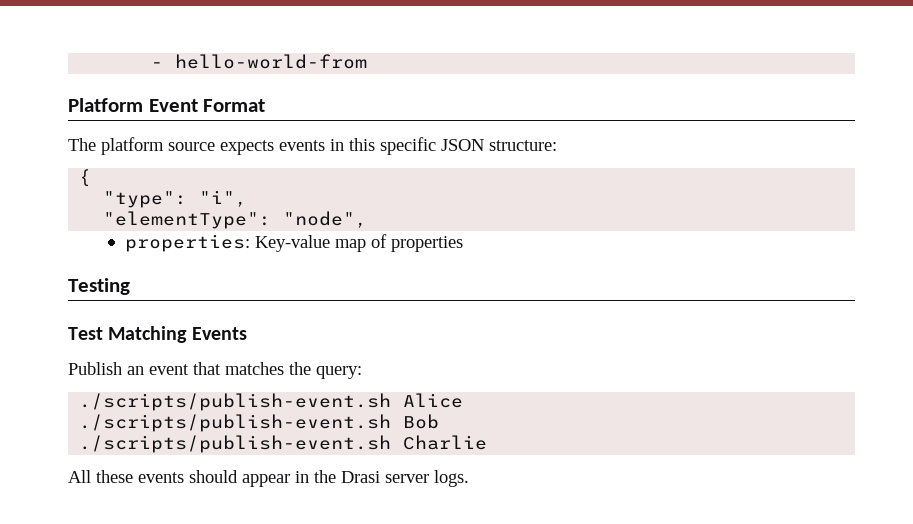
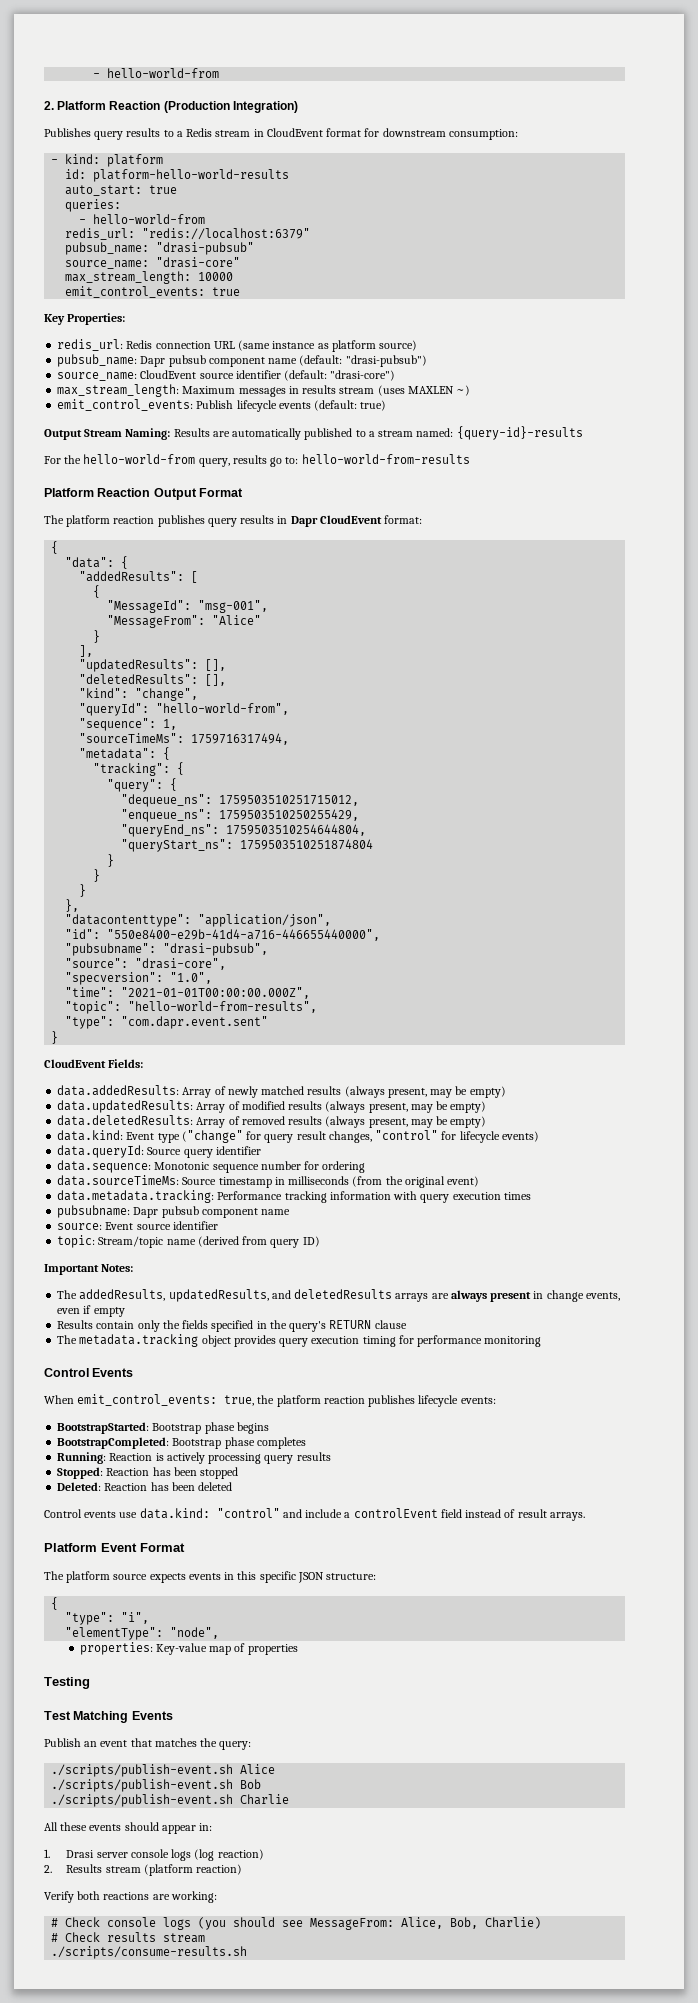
[151,54,368,69] - hello-world-from -> [93,68,220,78] [44,101,298,113] [44,128,518,140] [51,154,164,167] [65,169,290,182] [65,185,178,196] [65,199,122,212] [79,214,206,224] [65,228,311,240] [65,242,255,255] [65,257,241,269] [65,271,234,284] [65,286,241,298] [44,313,126,325] [57,339,418,352] [57,354,427,367] [57,370,396,381] [57,384,471,397] [57,399,387,412] [44,426,583,440] [44,454,470,467] [44,488,244,500] [44,515,423,527] [51,541,59,554] [65,556,129,569] [79,571,199,583] [93,585,101,598] [107,600,269,613] [107,615,262,628] [93,630,101,643] [79,645,94,657] [79,659,227,672] [79,674,227,686] [79,688,199,701] [79,703,290,716] [79,718,178,731] [79,733,290,745] [79,747,171,760] [93,762,185,776] [107,778,178,792] [121,794,360,807] [121,809,360,822] [121,824,367,837] [121,839,374,852] [107,854,115,867] [93,869,101,882] [79,884,87,897] [65,899,80,912] [65,914,332,927] [65,929,381,941] [65,943,269,956] [65,958,227,970] [65,972,213,985] [65,987,311,999] [65,1001,318,1014] [65,1016,269,1029] [51,1031,59,1044] [44,1059,144,1068] [57,1085,506,1098] [57,1100,487,1113] [57,1115,487,1128] [57,1130,539,1143] [57,1145,261,1158] [57,1160,366,1173] [57,1175,480,1188] [57,1190,531,1203] [57,1205,291,1218] [57,1221,218,1230] [57,1235,320,1248] [44,1264,134,1275] [57,1289,620,1302] [57,1305,125,1317] [57,1320,407,1332] [57,1334,542,1347] [44,1368,134,1377] [44,1394,496,1407] [57,1422,269,1434] [57,1437,306,1449] [57,1452,331,1464] [57,1467,239,1479] [57,1482,233,1491] [44,1508,585,1521] - hello-world-from // 2. Platform Reaction (Production Integration) // Publishes query results to a Redis stream in CloudEvent format for downstream consumption: // - kind: platform // id: platform-hello-world-results // auto_start: true // queries: // - hello-world-from // redis_url: "redis://localhost:6379" // pubsub_name: "drasi-pubsub" // source_name: "drasi-core" // max_stream_length: 10000 // emit_control_events: true // Key Properties: // redis_url: Redis connection URL (same instance as platform source) // pubsub_name: Dapr pubsub component name (default: "drasi-pubsub") // source_name: CloudEvent source identifier (default: "drasi-core") // max_stream_length: Maximum messages in results stream (uses MAXLEN ~) // emit_control_events: Publish lifecycle events (default: true) // Output Stream Naming: Results are automatically published to a stream named: {query-id}-results // For the hello-world-from query, results go to: hello-world-from-results // Platform Reaction Output Format // The platform reaction publishes query results in Dapr CloudEvent format: // { // "data": { // "addedResults": [ // { // "MessageId": "msg-001", // "MessageFrom": "Alice" // } // ], // "updatedResults": [], // "deletedResults": [], // "kind": "change", // "queryId": "hello-world-from", // "sequence": 1, // "sourceTimeMs": 1759716317494, // "metadata": { // "tracking": { // "query": { // "dequeue_ns": 1759503510251715012, // "enqueue_ns": 1759503510250255429, // "queryEnd_ns": 1759503510254644804, // "queryStart_ns": 1759503510251874804 // } // } // } // }, // "datacontenttype": "application/json", // "id": "550e8400-e29b-41d4-a716-446655440000", // "pubsubname": "drasi-pubsub", // "source": "drasi-core", // "specversion": "1.0", // "time": "2021-01-01T00:00:00.000Z", // "topic": "hello-world-from-results", // "type": "com.dapr.event.sent" // } // CloudEvent Fields: // data.addedResults: Array of newly matched results (always present, may be empty) // data.updatedResults: Array of modified results (always present, may be empty) // data.deletedResults: Array of removed results (always present, may be empty) // data.kind: Event type ("change" for query result changes, "control" for lifecycle events) // data.queryId: Source query identifier // data.sequence: Monotonic sequence number for ordering // data.sourceTimeMs: Source timestamp in milliseconds (from the original event) // data.metadata.tracking: Performance tracking information with query execution times // pubsubname: Dapr pubsub component name // source: Event source identifier // topic: Stream/topic name (derived from query ID) // Important Notes: // The addedResults, updatedResults, and deletedResults arrays are always present in change events, even if empty // Results contain only the fields specified in the query's RETURN clause // The metadata.tracking object provides query execution timing for performance monitoring // Control Events // When emit_control_events: true, the platform reaction publishes lifecycle events: // BootstrapStarted: Bootstrap phase begins // BootstrapCompleted: Bootstrap phase completes // Running: Reaction is actively processing query results // Stopped: Reaction has been stopped // Deleted: Reaction has been deleted // Control events use data.kind: "control" and include a controlEvent field instead of result arrays.
[295,470,469,487] in the Drasi server logs. -> [199,1823,213,1831] [44,1849,264,1861] [44,1864,243,1876] [44,1891,217,1903] [51,1917,542,1930] [51,1932,206,1943] [51,1946,248,1959] in: // 1. Drasi server console logs (log reaction) // 2. Results stream (platform reaction) // Verify both reactions are working: // # Check console logs (you should see MessageFrom: Alice, Bob, Charlie) // # Check results stream // ./scripts/consume-results.sh

